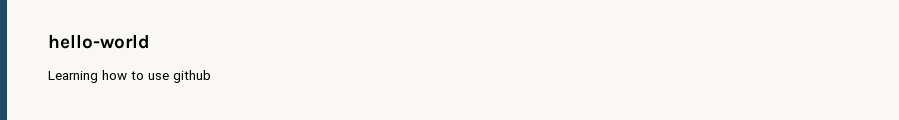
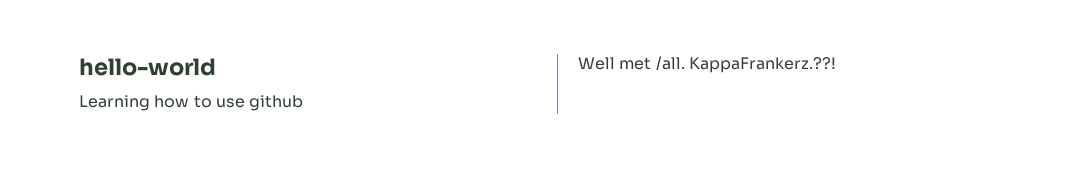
(211, 76) none -> [578,56,836,73] // Well met /all. KappaFrankerz.??!

